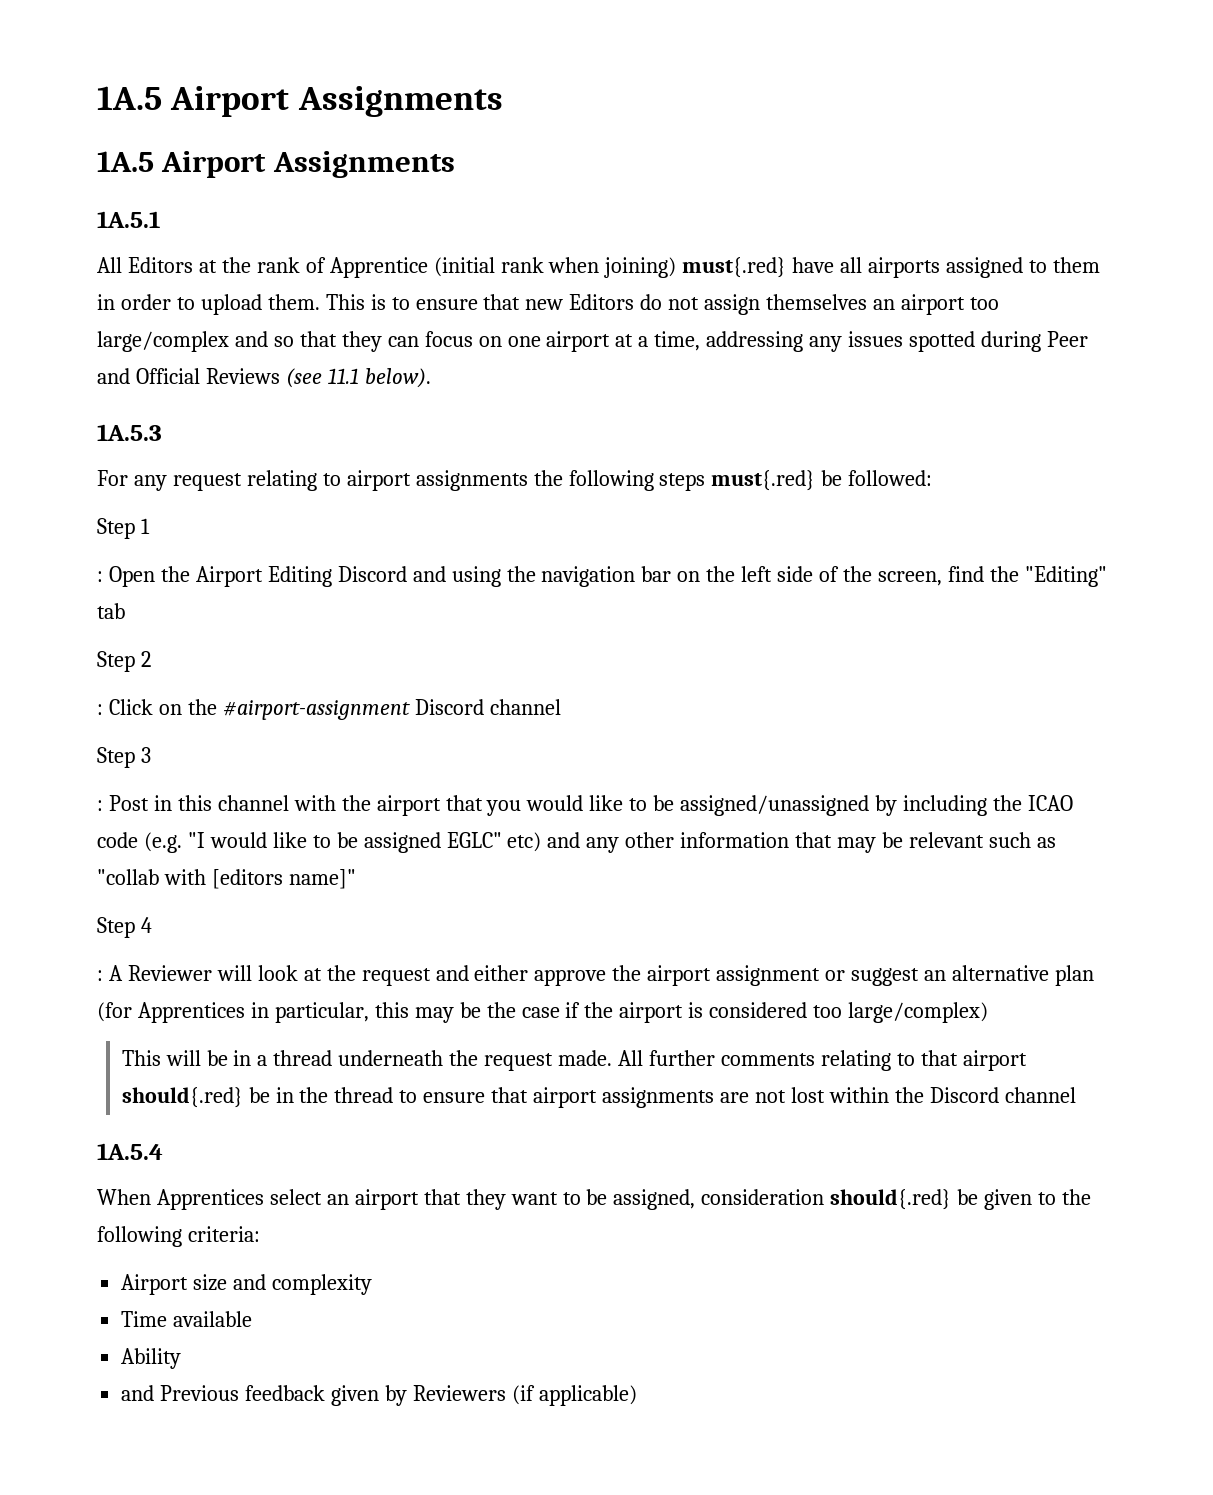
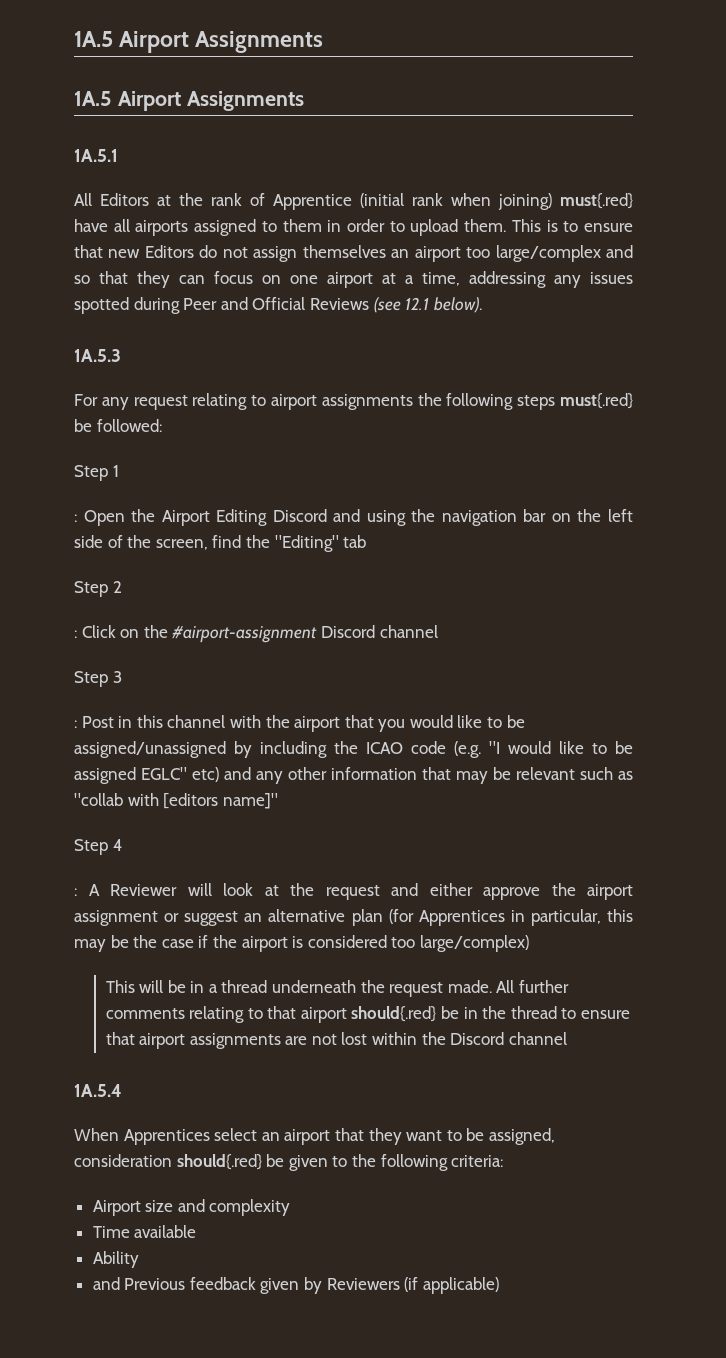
[327,368,359,384] 11.1 -> [405,297,430,310] 12.1

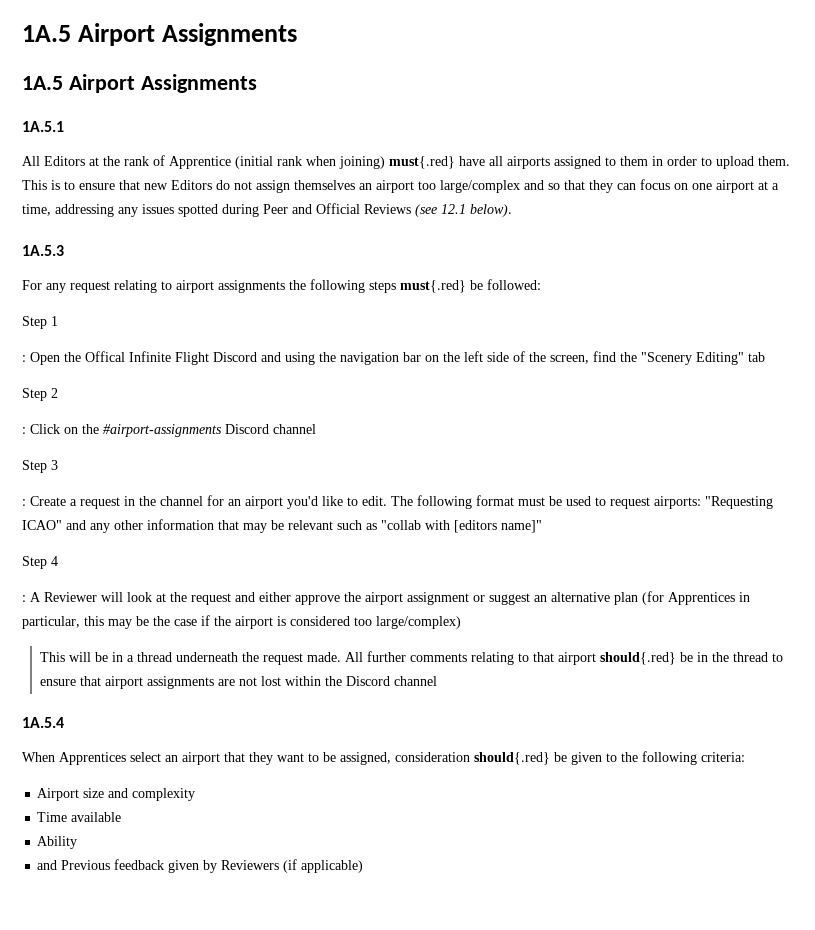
[161,509,268,526] Airport Editing -> [85,351,209,365] Offical Infinite Flight
[274,535,339,552] "Editing" -> [641,352,744,365] "Scenery Editing"
[172,626,318,643] #airport-assignment -> [103,424,222,437] #airport-assignments
[81,715,525,732] [74,741,633,758] [74,767,219,784] Post in this channel with the airport that you would like to be assigned/unassigned by including the ICAO code (e.g. "I would like to be assigned EGLC" etc) -> [30,495,773,509] [22,520,62,530] Create a request in the channel for an airport you'd like to edit. The following format must be used to request airports: "Requesting ICAO"

